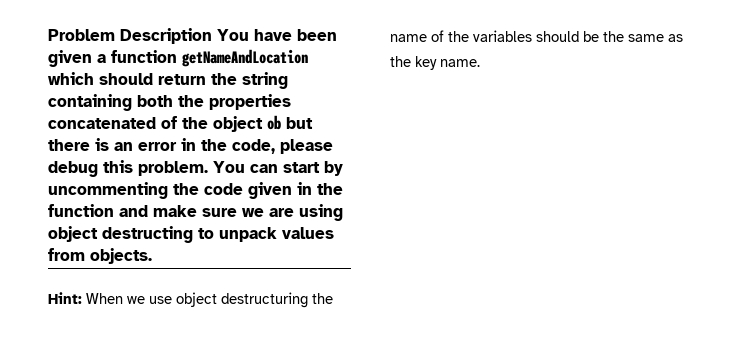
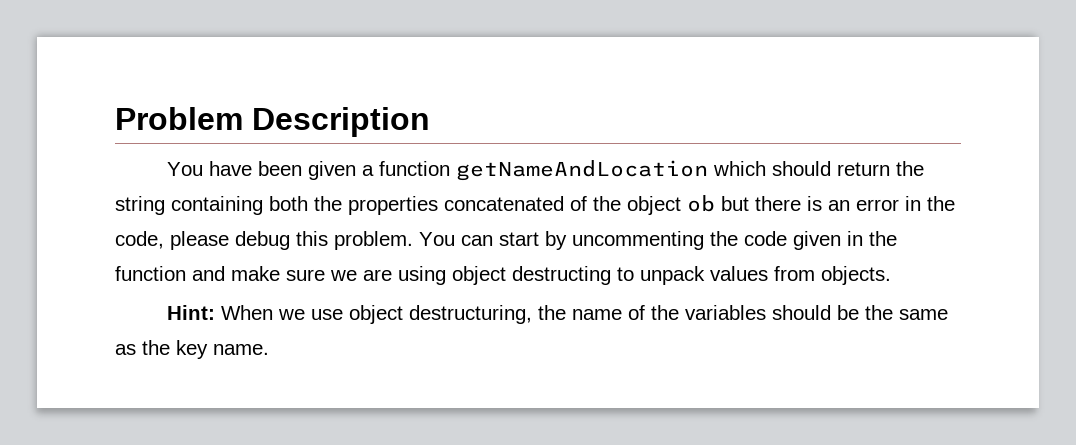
(212, 36) none -> (430, 122) //
[221,292,308,308] destructuring -> [409,305,533,324] destructuring,

